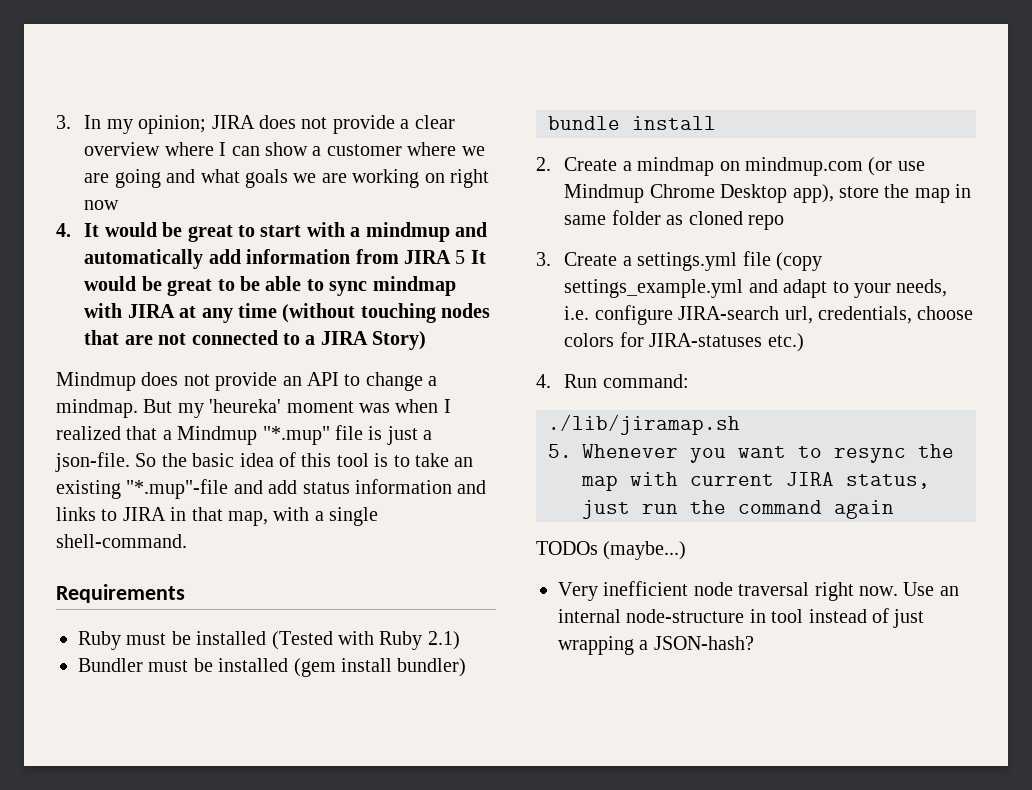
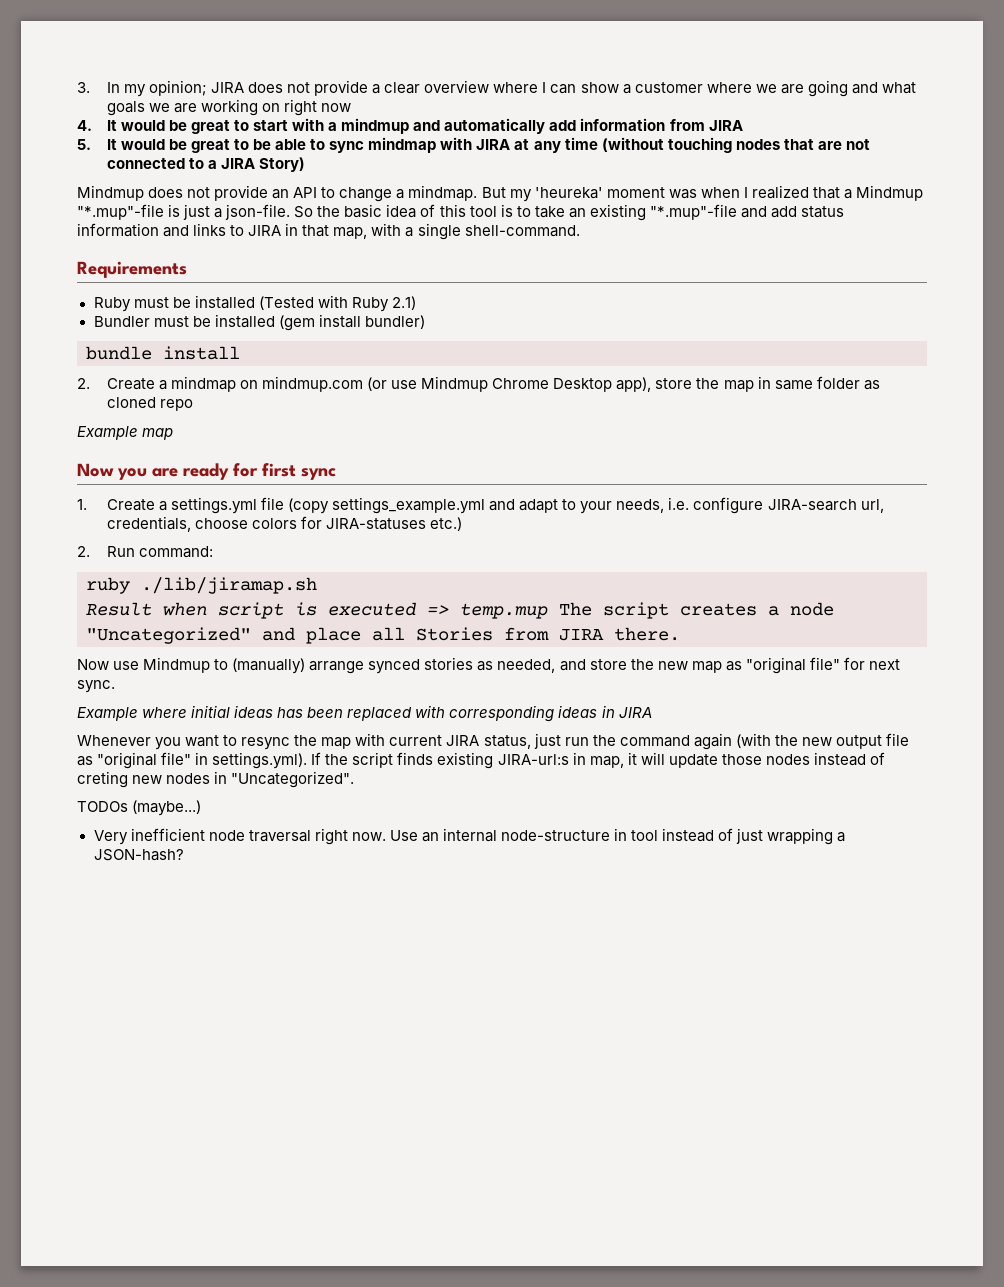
[455,250,466,264] 5 -> [77,139,91,150] // 5.
[262,425,363,445] "*.mup" file -> [77,204,164,220] "*.mup"-file
[536,252,551,266] 3. -> [77,426,174,440] [77,463,336,480] [77,499,87,510] Example map // Now you are ready for first sync // 1.
[536,374,551,388] 4. -> [77,546,90,557] 2.
(689, 381) none -> [86,577,130,594] ruby
[548,444,572,458] 5. -> [86,602,834,619] [86,627,680,644] [77,657,900,674] [77,680,115,693] [77,705,652,722] Result when script is executed => temp.mup The script creates a node "Uncategorized" and place all Stories from JIRA there. // Now use Mindmup to (manually) arrange synced stories as needed, and store the new map as "original file" for next sync. // Example where initial ideas has been replaced with corresponding ideas in JIRA //
(894, 509) none -> [735,733,909,749] [77,752,885,769] [77,771,355,788] (with the new output file as "original file" in settings.yml). If the script finds existing JIRA-url:s in map, it will update those nodes instead of creting new nodes in "Uncategorized".

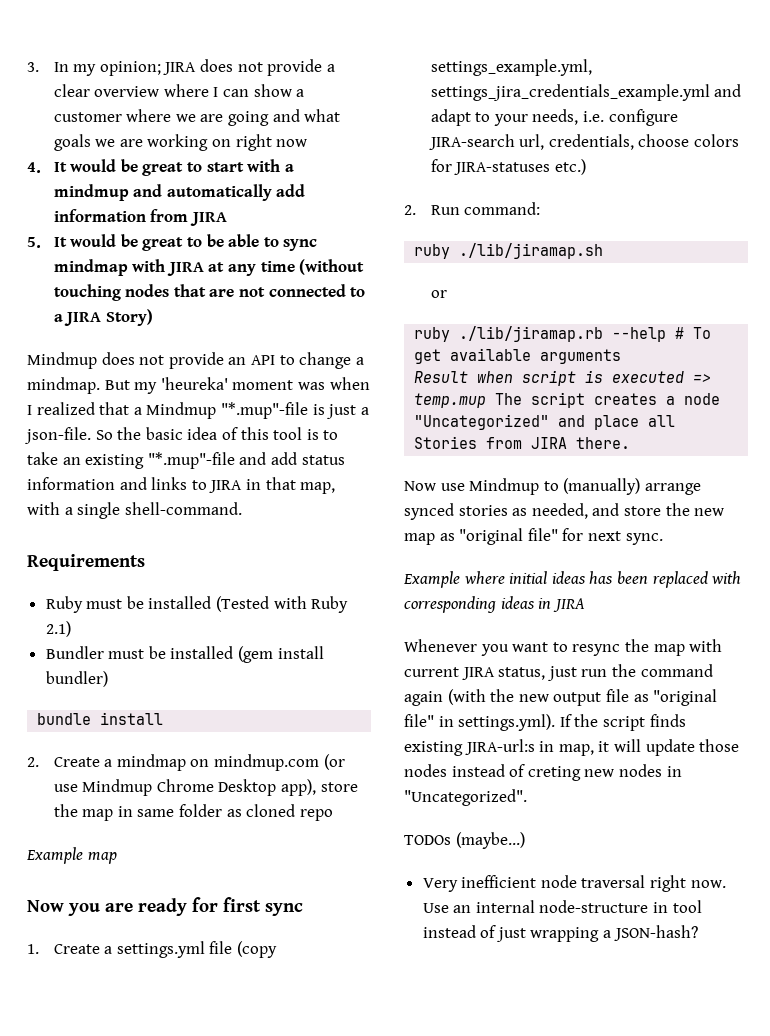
[332,497,486,514] settings_example.yml -> [430,59,592,76] [430,84,710,101] settings_example.yml, settings_jira_credentials_example.yml
(317, 585) none -> [430,290,447,298] [414,326,712,342] [414,348,622,364] // or // ruby ./lib/jiramap.rb --help # To get available arguments

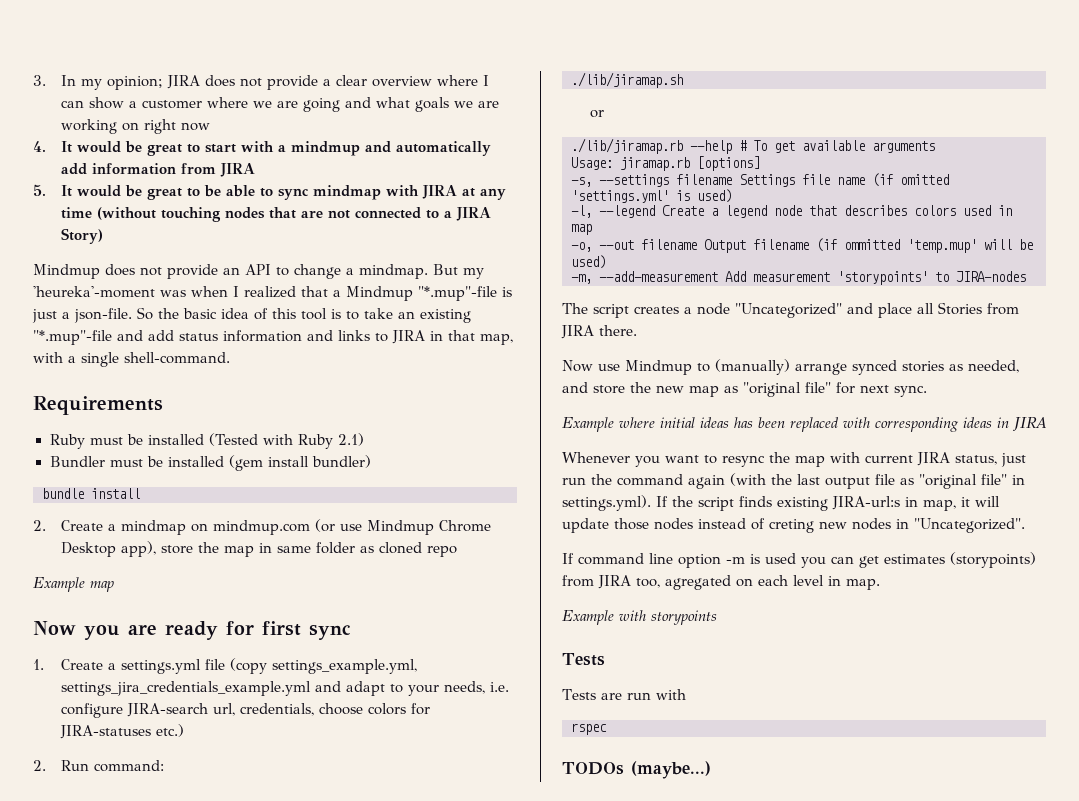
[160,377,294,390] 'heureka' moment -> [33,286,155,298] 'heureka'-moment
[414,244,451,259] ruby -> (165, 766) none
[414,327,451,342] ruby -> (605, 114) none
[414,370,712,386] [414,393,487,408] Result when script is executed => temp.mup -> [571,156,760,171] [571,173,949,187] [571,189,732,203] [571,205,1012,218] [571,224,592,235] [571,238,1033,253] [571,255,606,269] [571,271,1026,285] Usage: jiramap.rb [options] // -s, --settings filename Settings file name (if omitted 'settings.yml' is used) // -l, --legend Create a legend node that describes colors used in map // -o, --out filename Output filename (if ommitted 'temp.mup' will be used) // -m, --add-measurement Add measurement 'storypoints' to JIRA-nodes //
[518,694,549,702] new -> [797,474,820,485] last
[404,832,525,849] [422,875,726,892] [422,900,702,913] [422,925,698,942] TODOs (maybe...) // Very inefficient node traversal right now. Use an internal node-structure in tool instead of just wrapping a JSON-hash? -> [562,552,1036,568] [562,575,880,590] [562,610,717,625] [562,653,605,666] [562,689,686,700] [571,723,607,735] [562,761,711,779] If command line option -m is used you can get estimates (storypoints) from JIRA too, agregated on each level in map. // Example with storypoints // Tests // Tests are run with // rspec // TODOs (maybe...)

